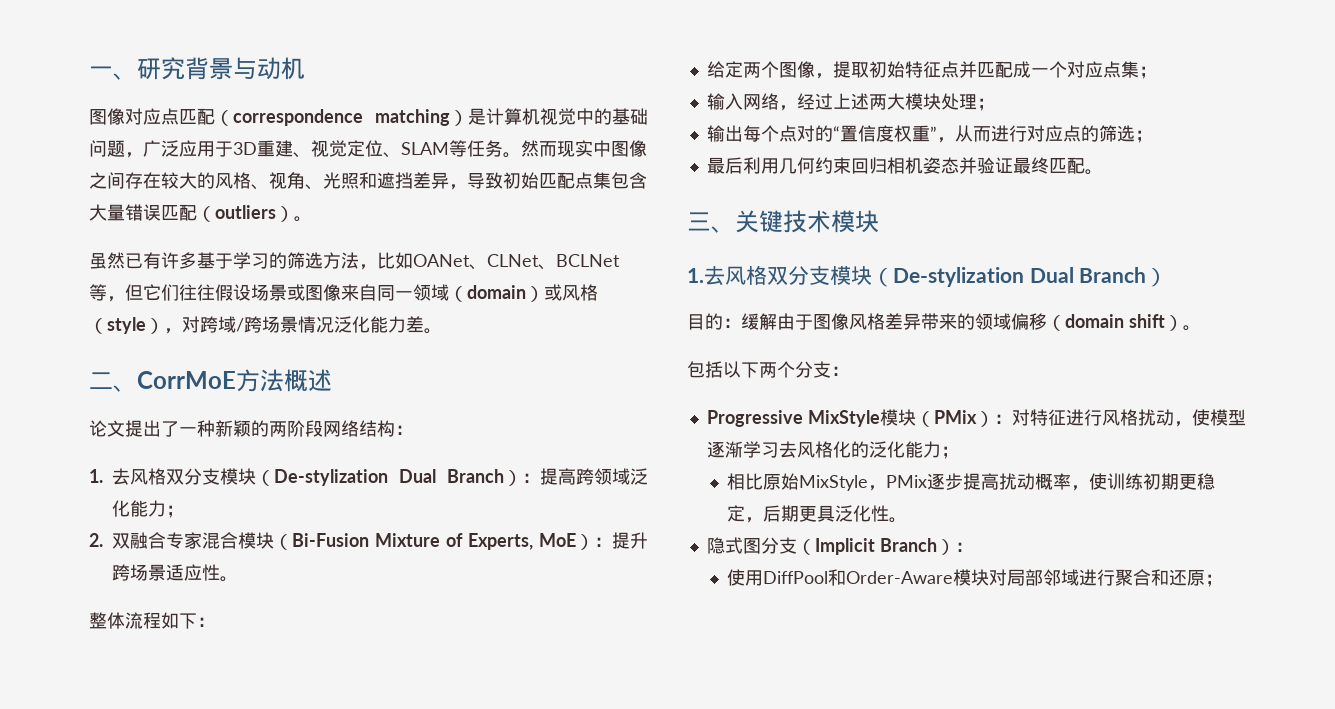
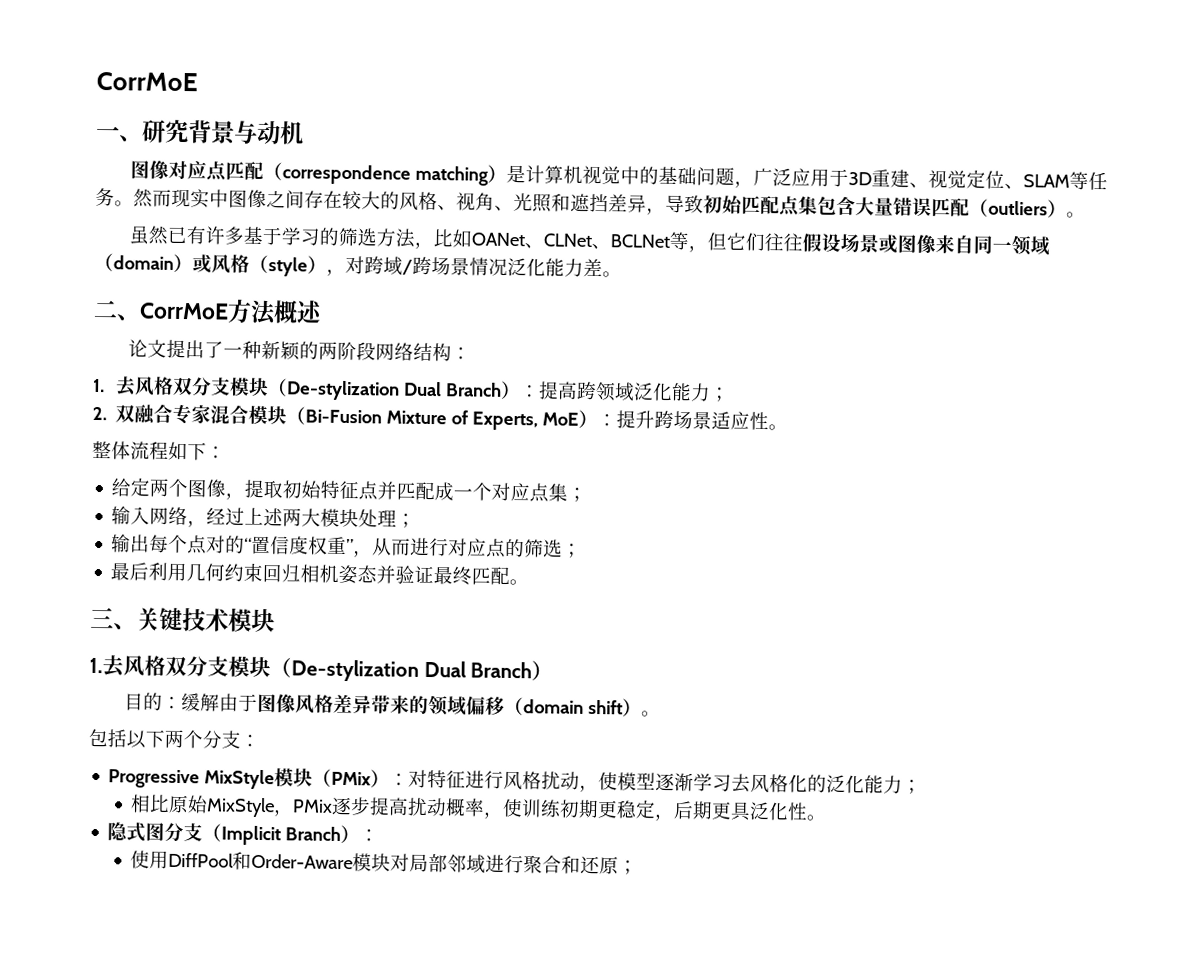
(89, 71) none -> [96,71,198,92] CorrMoE //

